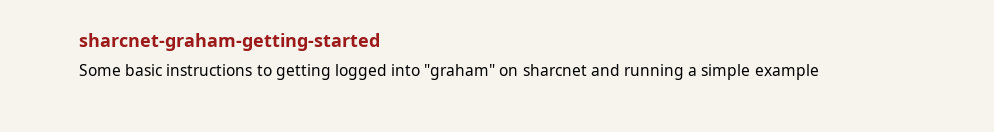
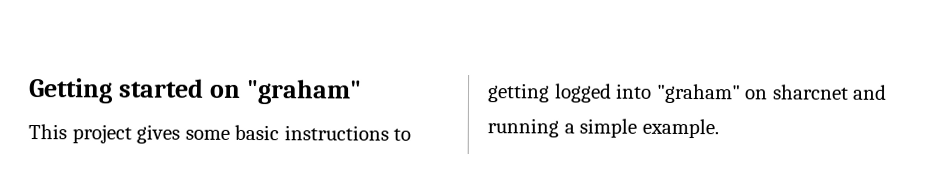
[79,33,380,51] [79,64,121,76] sharcnet-graham-getting-started // Some -> [28,78,363,105] [28,124,230,144] Getting started on "graham" // This project gives some
[754,64,819,80] example -> [641,118,719,139] example.

